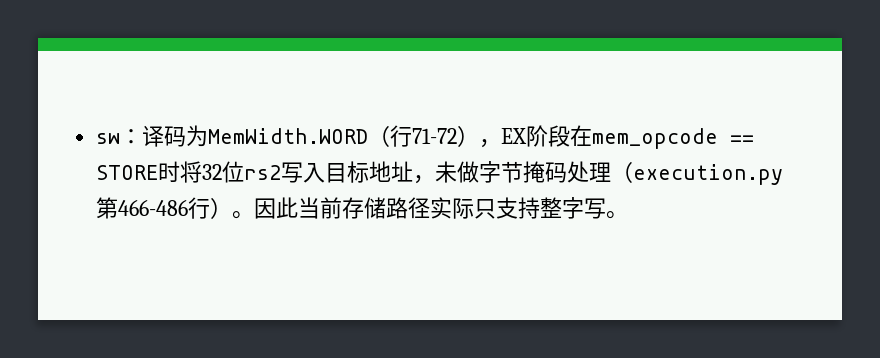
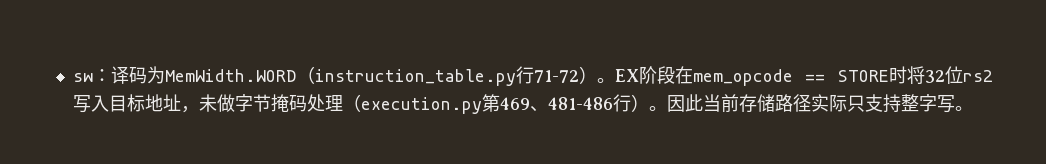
(391, 136) none -> [314,69,516,86] instruction_table.py
[479,139,502,148] ， -> [596,78,615,83] 。
[118,200,189,216] 466-486 -> [499,97,613,112] 469、481-486

